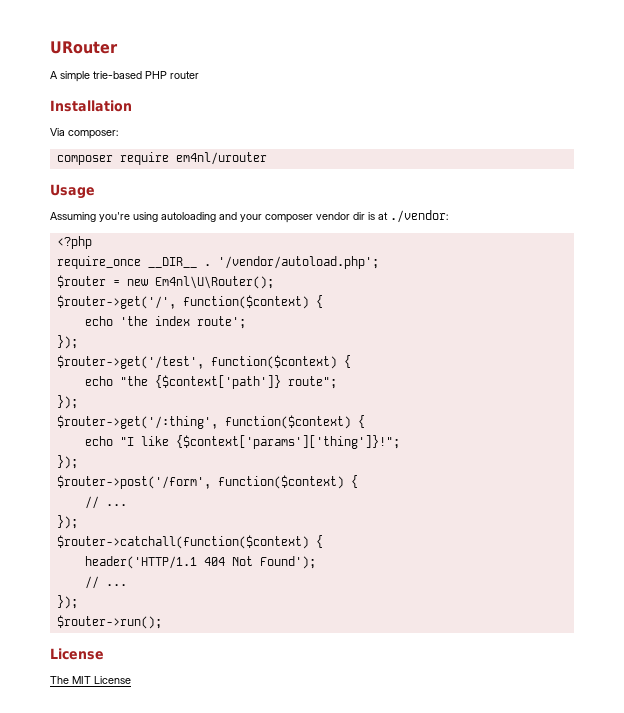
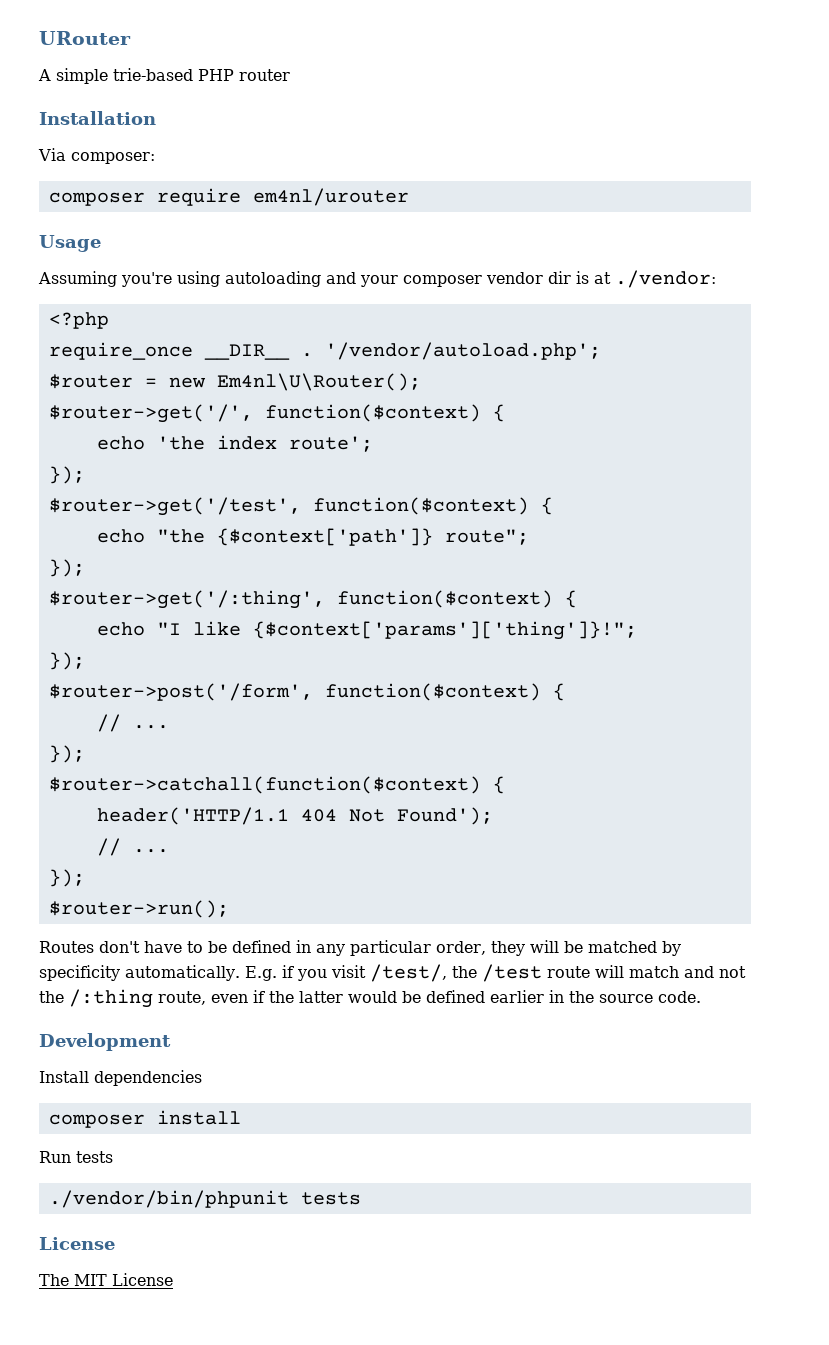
(162, 622) none -> [39,940,681,956] [39,964,746,982] [39,989,701,1008] [39,1033,171,1051] [39,1070,202,1086] [48,1110,241,1128] [39,1151,113,1163] [48,1190,361,1208] // Routes don't have to be defined in any particular order, they will be matched by specificity automatically. E.g. if you visit /test/, the /test route will match and not the /:thing route, even if the latter would be defined earlier in the source code. // Development // Install dependencies // composer install // Run tests // ./vendor/bin/phpunit tests

